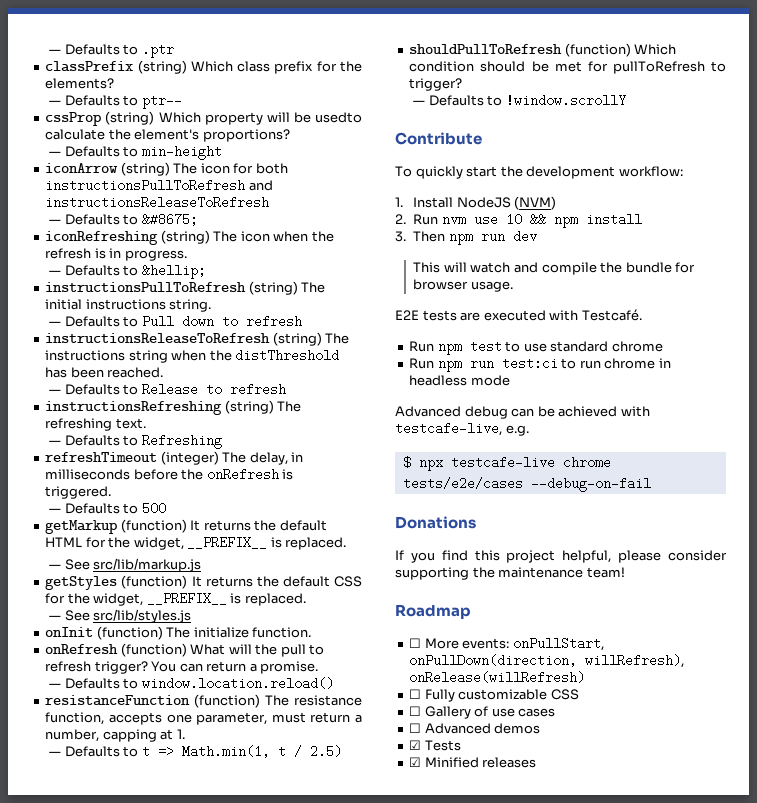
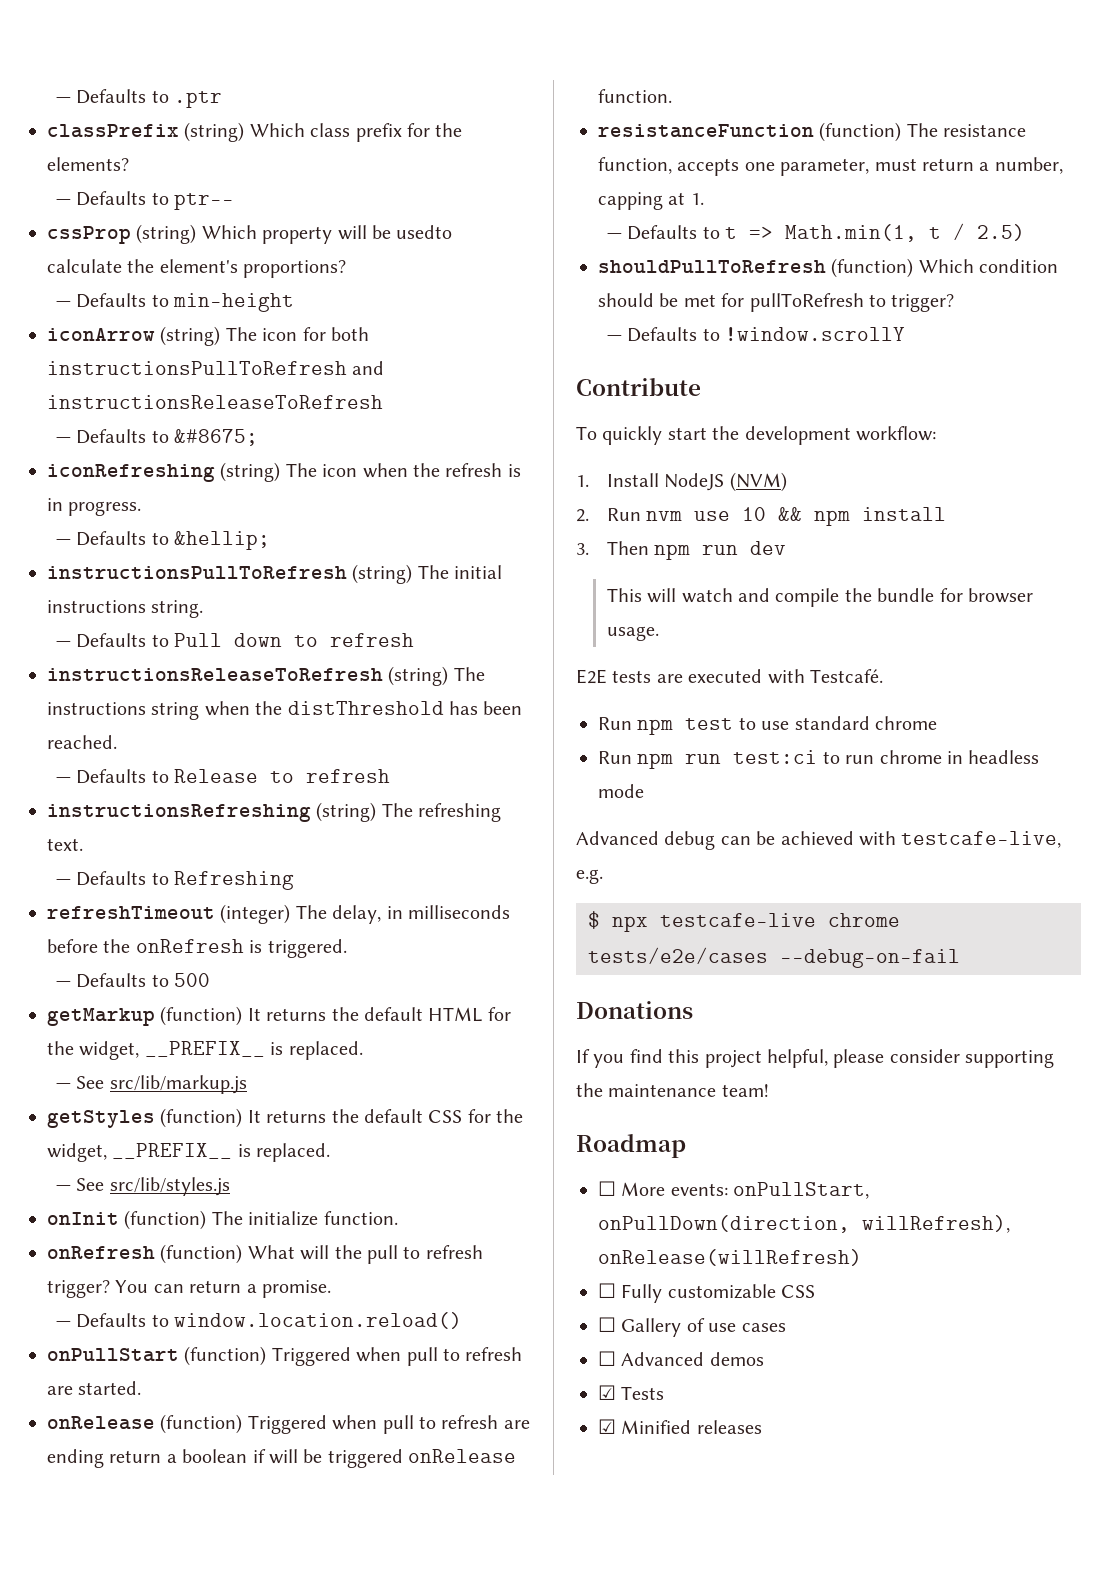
(334, 683) none -> [47,1346,523,1366] [47,1381,142,1395] [47,1414,530,1434] [47,1449,517,1468] [598,89,672,103] // onPullStart (function) Triggered when pull to refresh are started. // onRelease (function) Triggered when pull to refresh are ending return a boolean if will be triggered onRelease function.

